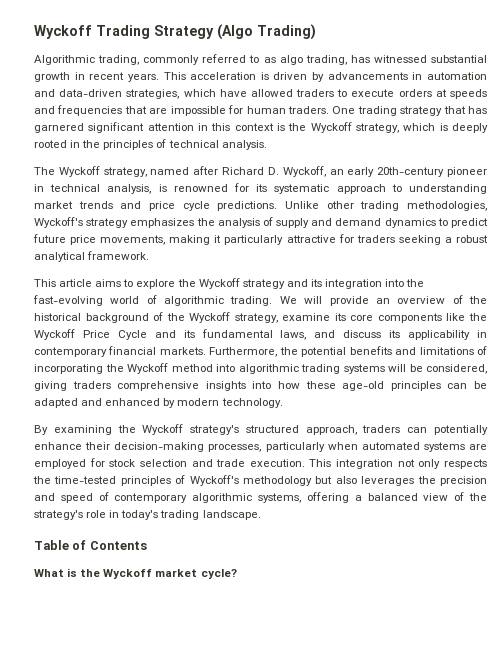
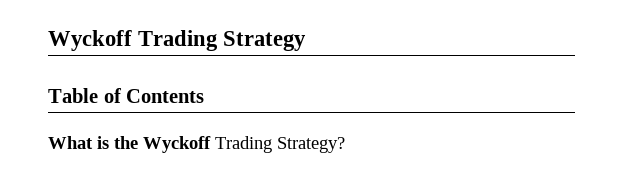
[217,24,316,40] [34,54,488,65] [34,72,487,82] [34,89,488,99] [34,105,488,116] [34,122,488,133] [34,139,267,150] [34,166,487,177] [34,183,487,194] [34,201,487,211] [34,217,489,228] [33,234,488,245] [34,251,150,262] [34,278,425,289] [33,295,488,306] [34,312,488,323] [34,329,487,340] [34,346,487,357] [34,363,487,374] [34,381,488,391] [34,398,283,408] [34,424,488,435] [34,442,487,452] [34,458,487,469] [33,475,487,486] [34,492,487,503] [34,510,261,520] (Algo Trading) // Algorithmic trading, commonly referred to as algo trading, has witnessed substantial growth in recent years. This acceleration is driven by advancements in automation and data-driven strategies, which have allowed traders to execute orders at speeds and frequencies that are impossible for human traders. One trading strategy that has garnered significant attention in this context is the Wyckoff strategy, which is deeply rooted in the principles of technical analysis. // The Wyckoff strategy, named after Richard D. Wyckoff, an early 20th-century pioneer in technical analysis, is renowned for its systematic approach to understanding market trends and price cycle predictions. Unlike other trading methodologies, Wyckoff's strategy emphasizes the analysis of supply and demand dynamics to predict future price movements, making it particularly attractive for traders seeking a robust analytical framework. // This article aims to explore the Wyckoff strategy and its integration into the fast-evolving world of algorithmic trading. We will provide an overview of the historical background of the Wyckoff strategy, examine its core components like the Wyckoff Price Cycle and its fundamental laws, and discuss its applicability in contemporary financial markets. Furthermore, the potential benefits and limitations of incorporating the Wyckoff method into algorithmic trading systems will be considered, giving traders comprehensive insights into how these age-old principles can be adapted and enhanced by modern technology. // By examining the Wyckoff strategy's structured approach, traders can potentially enhance their decision-making processes, particularly when automated systems are employed for stock selection and trade execution. This integration not only respects the time-tested principles of Wyckoff's methodology but also leverages the precision and speed of contemporary algorithmic systems, offering a balanced view of the strategy's role in today's trading landscape. -> (307, 41) none
[155,569,237,579] market cycle? -> [215,136,345,153] Trading Strategy?

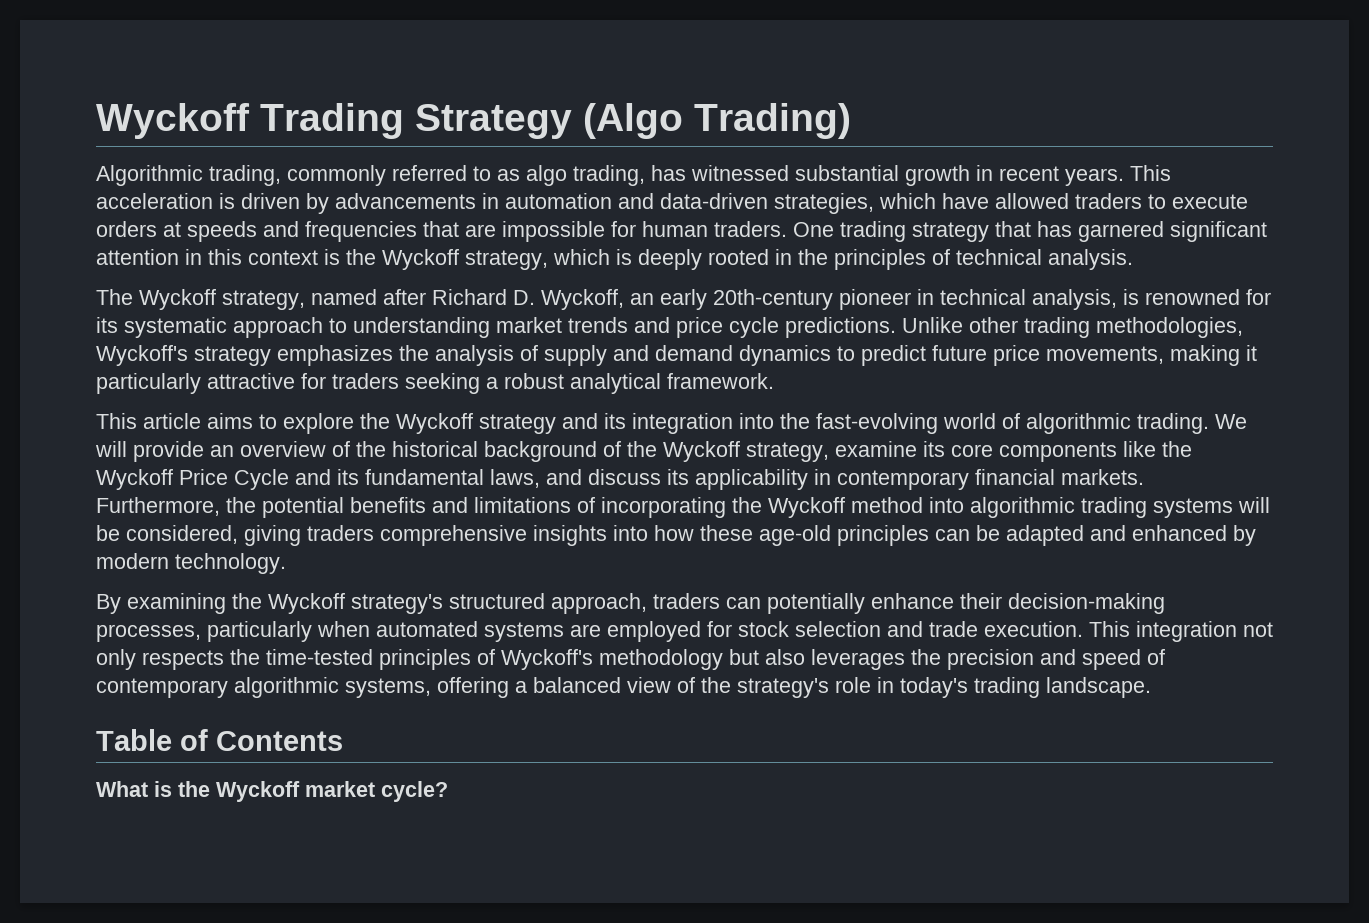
(307, 41) none -> [583,103,851,139] [96,165,1171,186] [96,193,1248,214] [96,221,1267,242] [96,249,1133,270] [96,289,1271,310] [96,317,1243,338] [96,345,1257,366] [96,373,774,394] [96,413,1247,434] [95,441,1192,462] [96,469,1144,490] [96,497,1270,518] [96,525,1256,546] [96,553,286,574] [96,593,1165,614] [96,621,1273,642] [96,649,1165,670] [96,677,1151,698] (Algo Trading) // Algorithmic trading, commonly referred to as algo trading, has witnessed substantial growth in recent years. This acceleration is driven by advancements in automation and data-driven strategies, which have allowed traders to execute orders at speeds and frequencies that are impossible for human traders. One trading strategy that has garnered significant attention in this context is the Wyckoff strategy, which is deeply rooted in the principles of technical analysis. // The Wyckoff strategy, named after Richard D. Wyckoff, an early 20th-century pioneer in technical analysis, is renowned for its systematic approach to understanding market trends and price cycle predictions. Unlike other trading methodologies, Wyckoff's strategy emphasizes the analysis of supply and demand dynamics to predict future price movements, making it particularly attractive for traders seeking a robust analytical framework. // This article aims to explore the Wyckoff strategy and its integration into the fast-evolving world of algorithmic trading. We will provide an overview of the historical background of the Wyckoff strategy, examine its core components like the Wyckoff Price Cycle and its fundamental laws, and discuss its applicability in contemporary financial markets. Furthermore, the potential benefits and limitations of incorporating the Wyckoff method into algorithmic trading systems will be considered, giving traders comprehensive insights into how these age-old principles can be adapted and enhanced by modern technology. // By examining the Wyckoff strategy's structured approach, traders can potentially enhance their decision-making processes, particularly when automated systems are employed for stock selection and trade execution. This integration not only respects the time-tested principles of Wyckoff's methodology but also leverages the precision and speed of contemporary algorithmic systems, offering a balanced view of the strategy's role in today's trading landscape.
[215,136,345,153] Trading Strategy? -> [305,781,448,802] market cycle?

